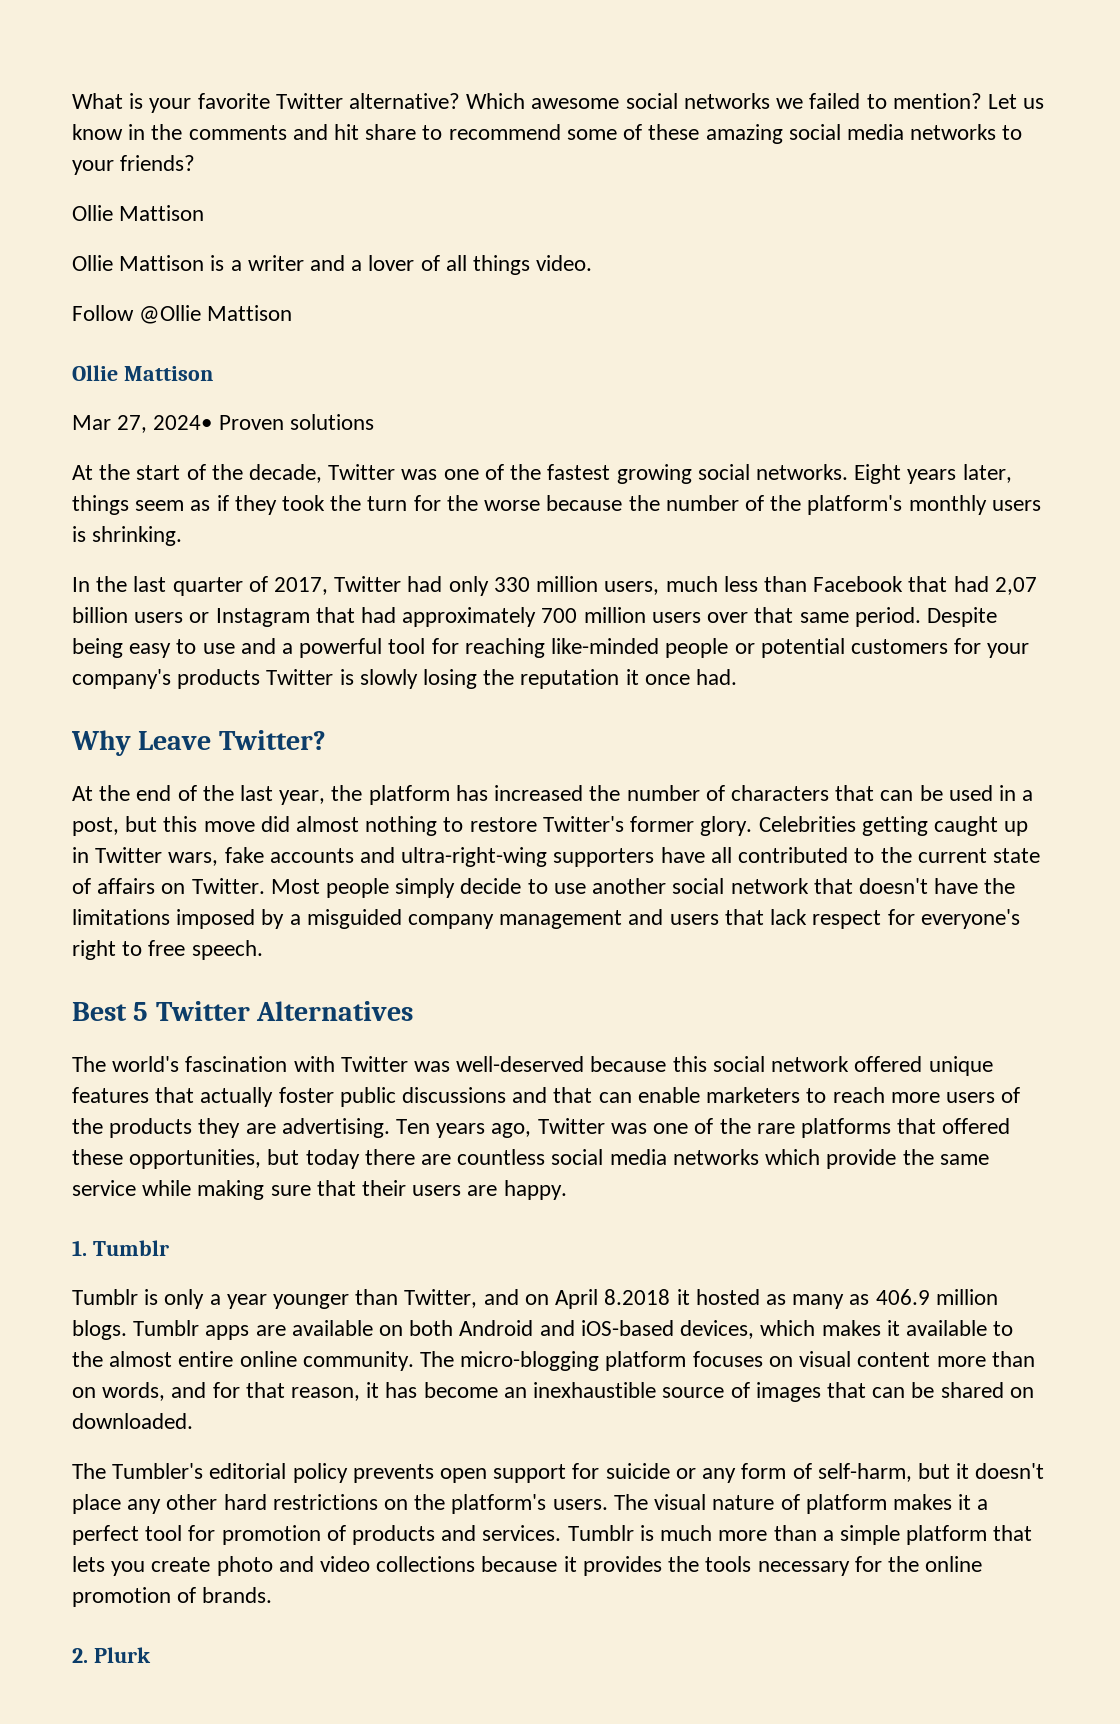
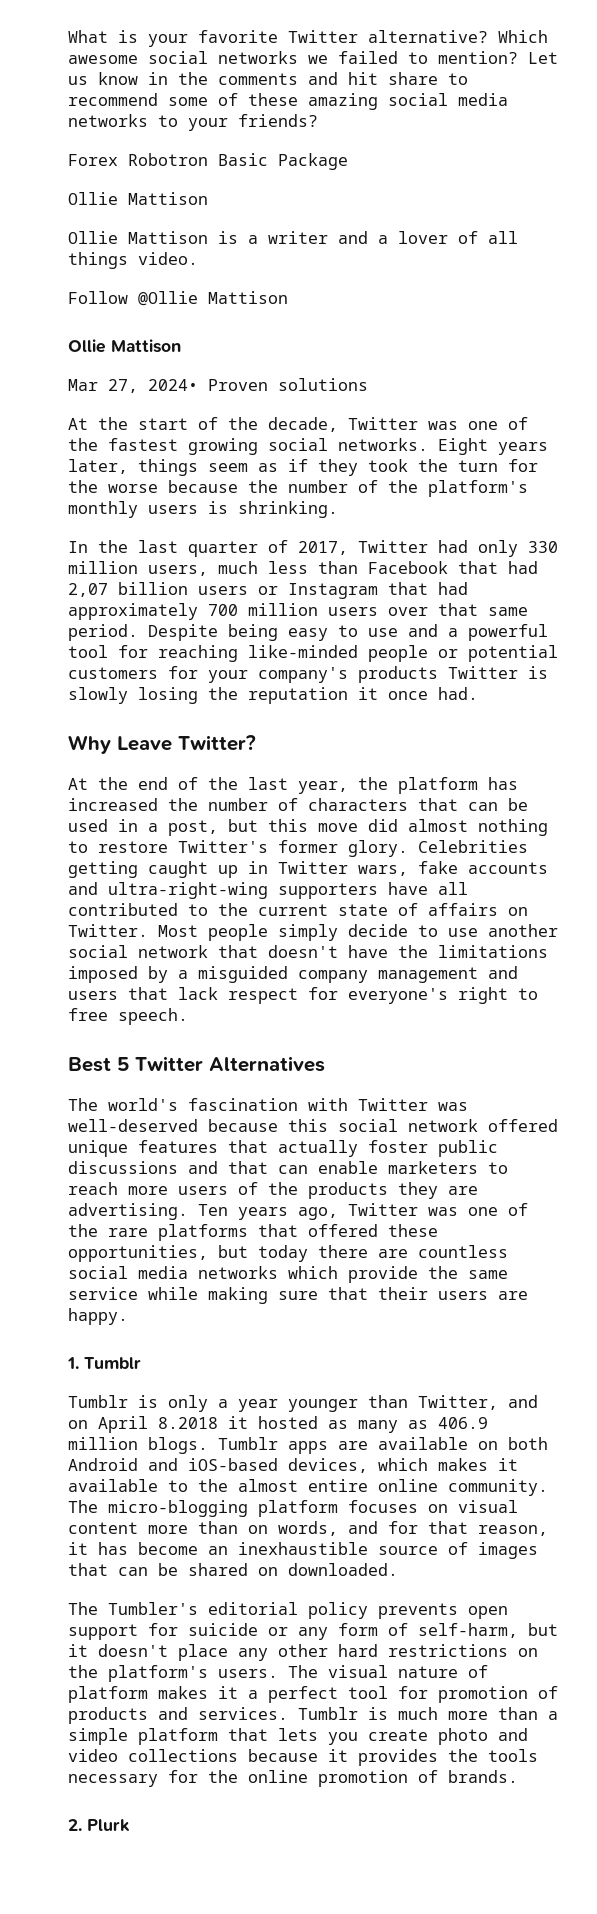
(196, 163) none -> [68,153,348,170] // Forex Robotron Basic Package

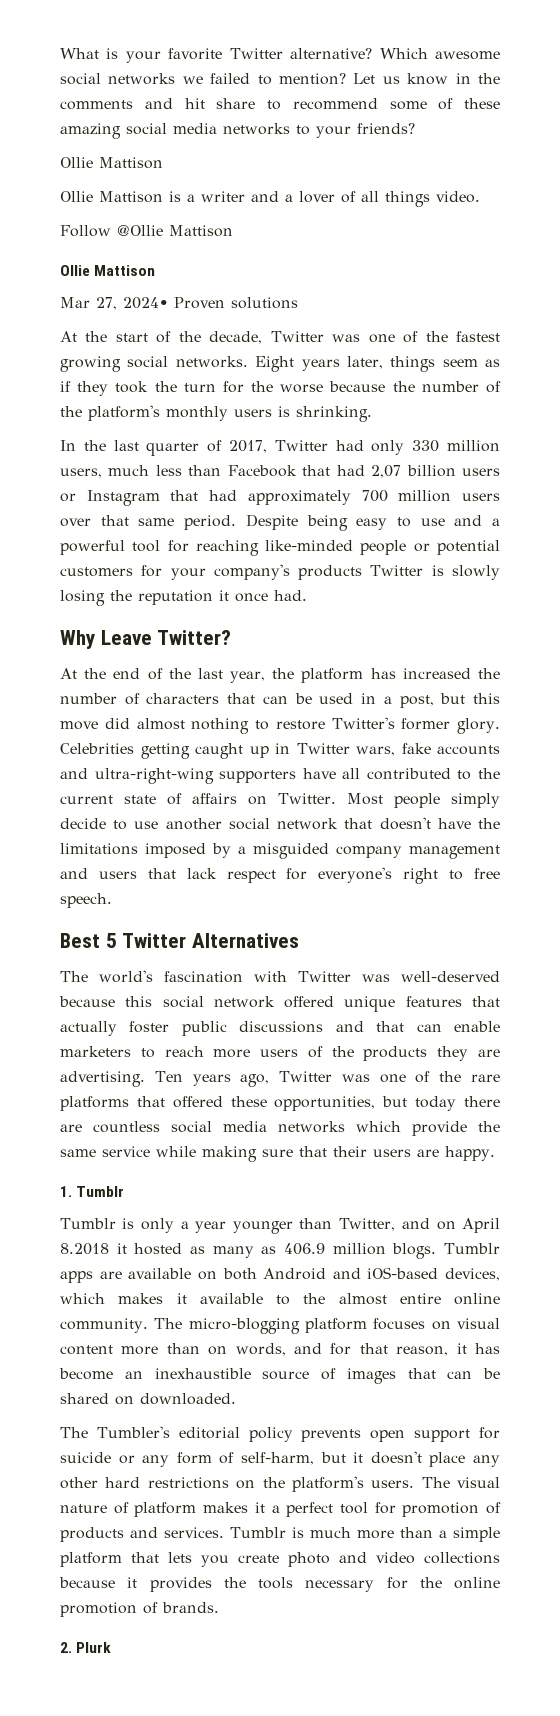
[68,153,348,170] // Forex Robotron Basic Package -> (415, 128) none

